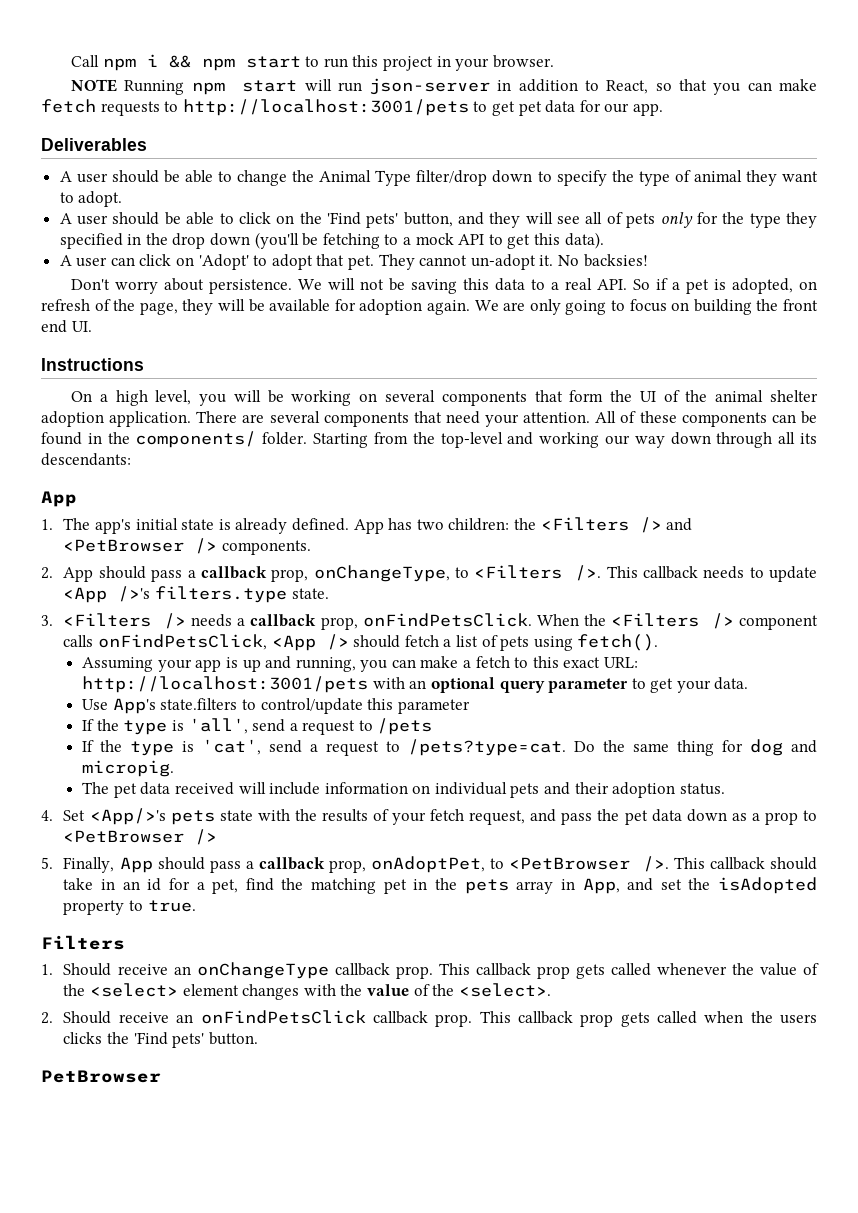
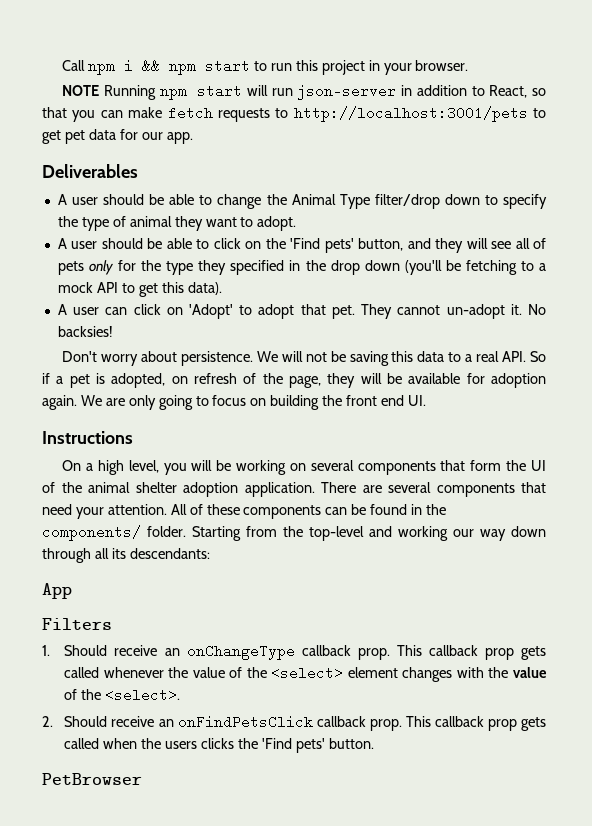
[41,517,693,534] [63,538,312,555] [41,565,817,582] [63,586,329,603] [41,613,818,630] [63,634,659,651] [82,656,639,672] [82,676,749,693] [82,698,470,714] [82,718,433,735] [82,739,818,756] [82,760,175,777] [82,782,725,798] [41,808,817,825] [63,829,218,845] [41,856,817,873] [63,877,818,894] [63,900,196,915] // 1. The app's initial state is already defined. App has two children: the <Filters /> and <PetBrowser /> components. // 2. App should pass a callback prop, onChangeType, to <Filters />. This callback needs to update <App />'s filters.type state. // 3. <Filters /> needs a callback prop, onFindPetsClick. When the <Filters /> component calls onFindPetsClick, <App /> should fetch a list of pets using fetch(). // Assuming your app is up and running, you can make a fetch to this exact URL: http://localhost:3001/pets with an optional query parameter to get your data. // Use App's state.filters to control/update this parameter // If the type is 'all', send a request to /pets // If the type is 'cat', send a request to /pets?type=cat. Do the same thing for dog and micropig. // The pet data received will include information on individual pets and their adoption status. // 4. Set <App/>'s pets state with the results of your fetch request, and pass the pet data down as a prop to <PetBrowser /> // 5. Finally, App should pass a callback prop, onAdoptPet, to <PetBrowser />. This callback should take in an id for a pet, find the matching pet in the pets array in App, and set the isAdopted property to true. -> (72, 591) none

